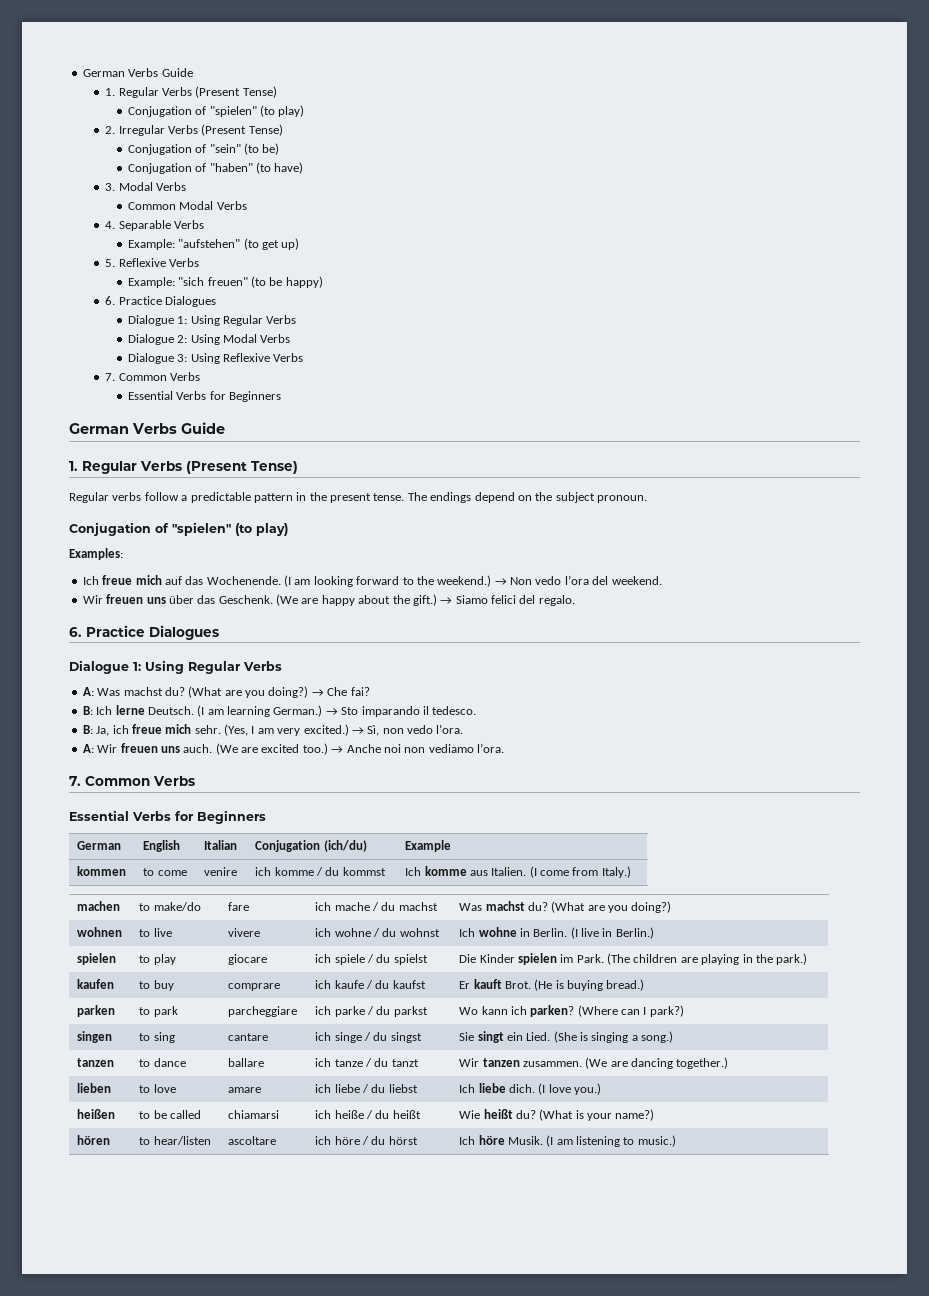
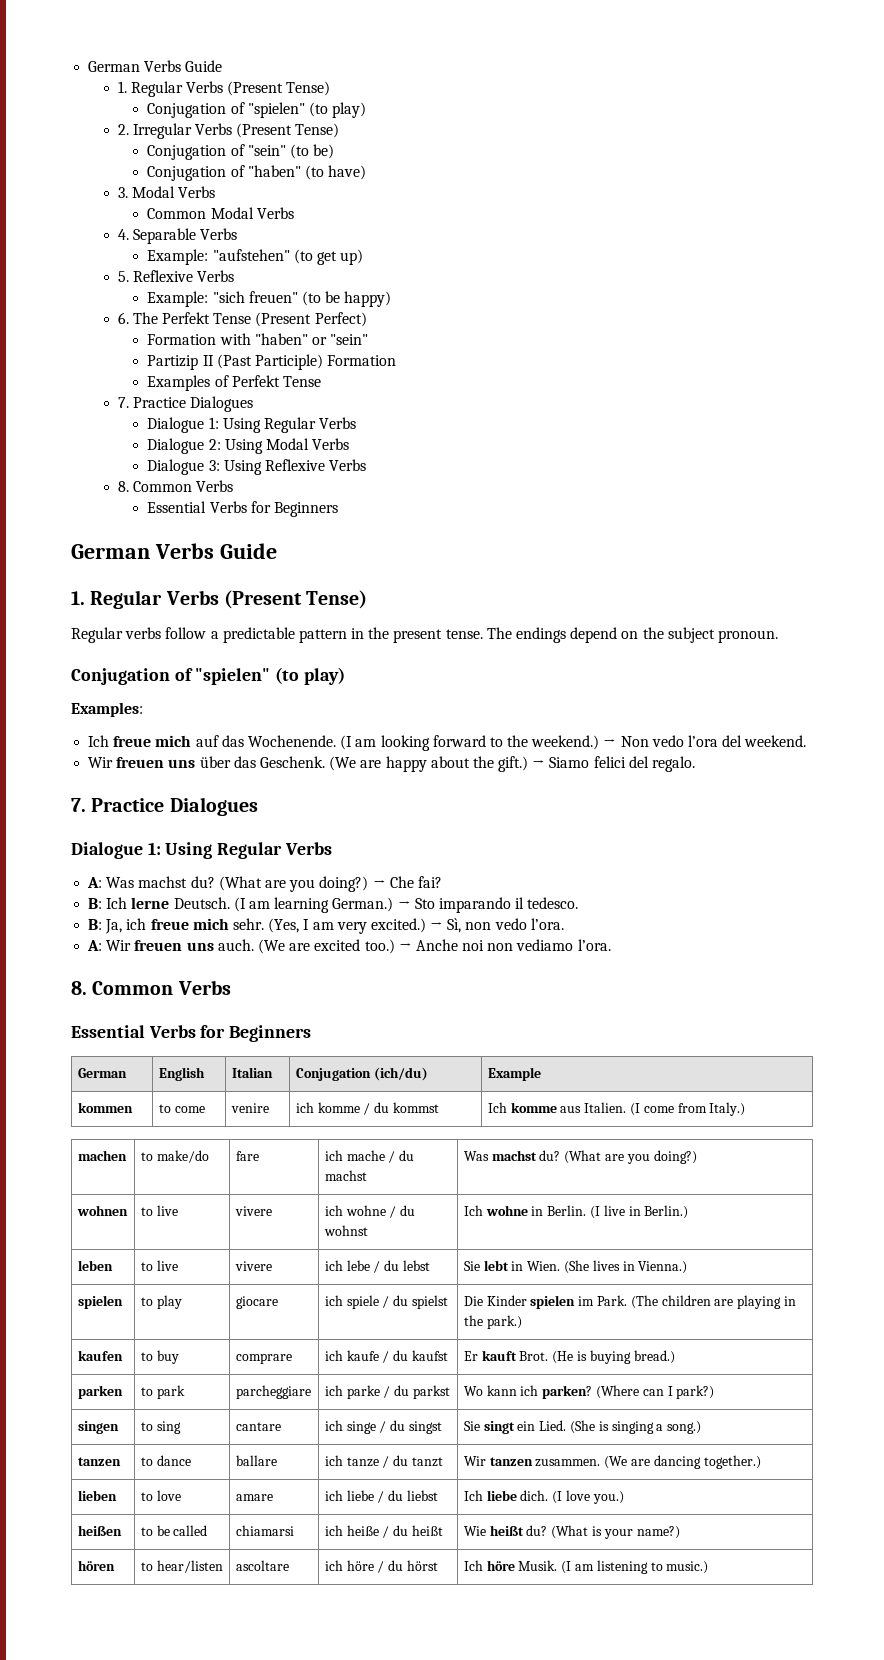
(116, 300) none -> [132,312,367,327] [147,333,369,345] [147,354,397,370] [147,375,321,391] [117,397,129,408] The Perfekt Tense (Present Perfect) // Formation with "haben" or "sein" // Partizip II (Past Participle) Formation // Examples of Perfekt Tense // 7.
[105,373,116,381] 7. -> [117,481,129,492] 8.
[69,627,82,637] 6. -> [71,798,86,812] 7.
[69,776,81,786] 7. -> [71,981,87,995] 8.
(654, 933) none -> [77,1260,113,1271] [140,1260,178,1271] [234,1261,272,1271] [324,1260,431,1273] [463,1260,688,1274] // leben | to live | vivere | ich lebe / du lebst | Sie lebt in Wien. (She lives in Vienna.)

